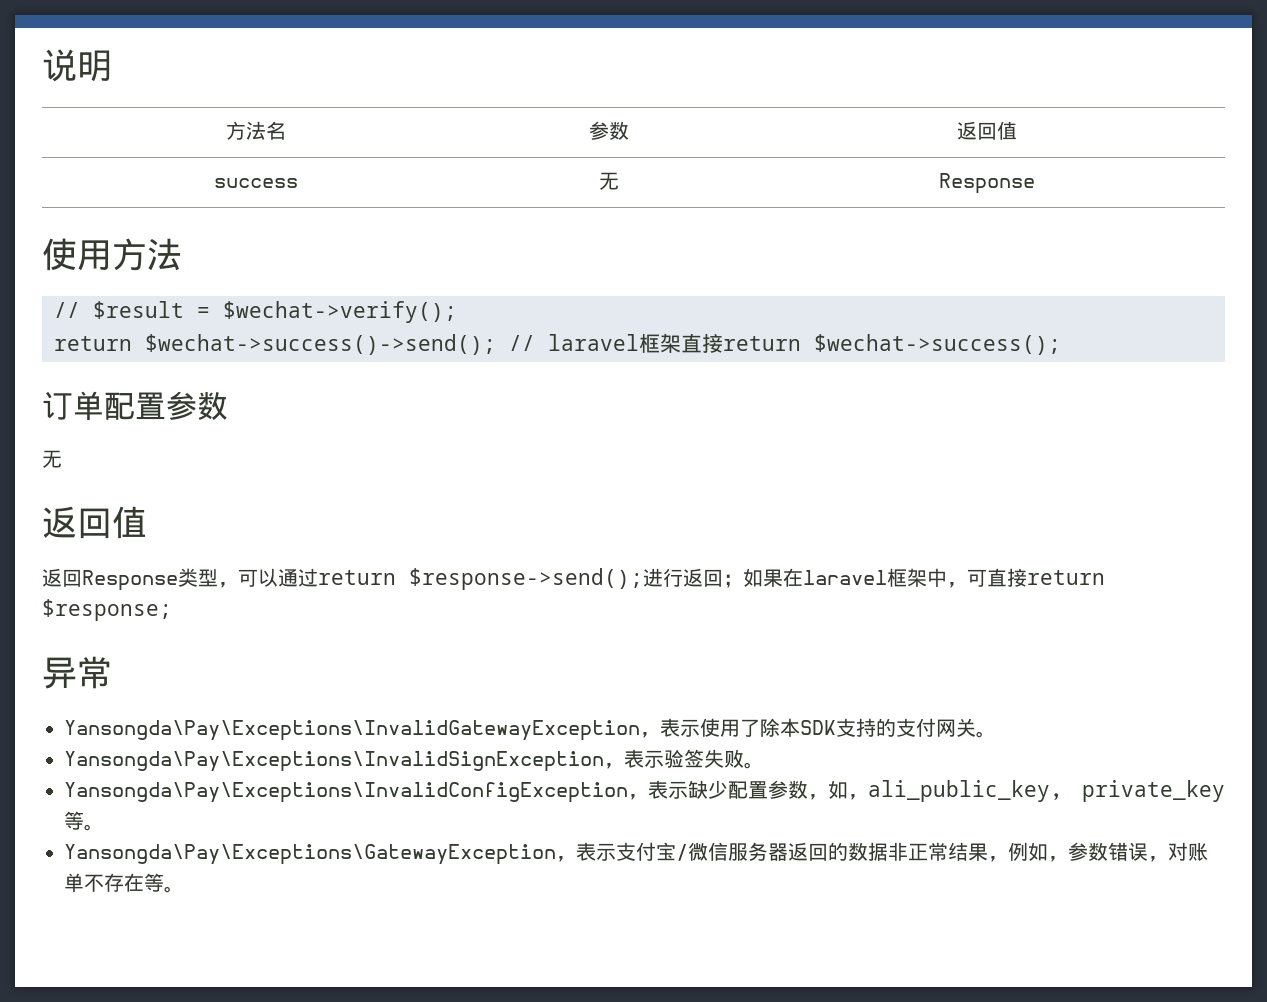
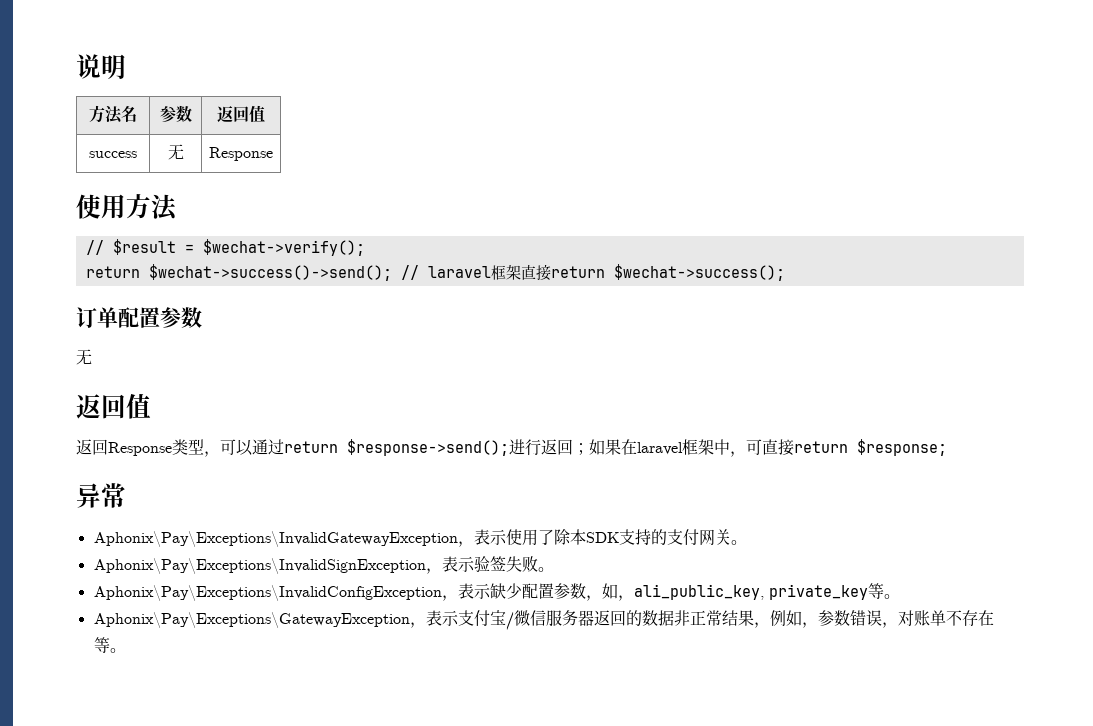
[64,720,640,741] Yansongda\Pay\Exceptions\InvalidGatewayException -> [93,531,458,547] Aphonix\Pay\Exceptions\InvalidGatewayException
[64,751,604,772] Yansongda\Pay\Exceptions\InvalidSignException -> [93,558,426,574] Aphonix\Pay\Exceptions\InvalidSignException
[64,782,628,803] Yansongda\Pay\Exceptions\InvalidConfigException -> [93,585,442,601] Aphonix\Pay\Exceptions\InvalidConfigException
[64,844,556,865] Yansongda\Pay\Exceptions\GatewayException -> [93,612,410,628] Aphonix\Pay\Exceptions\GatewayException

